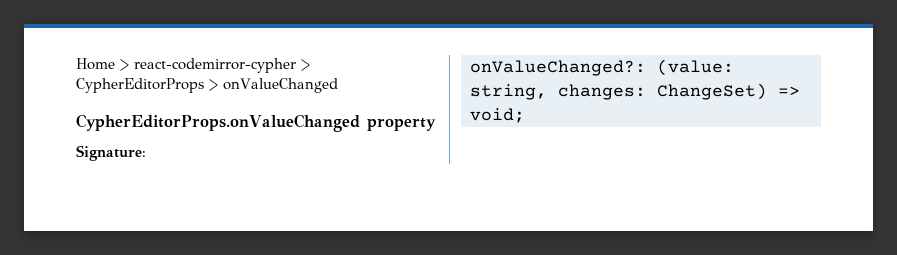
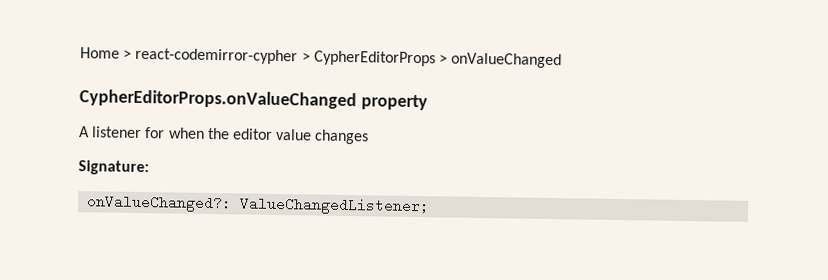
[76,145,146,161] [470,59,734,76] [470,83,800,100] [470,108,525,123] Signature: // onValueChanged?: (value: string, changes: ChangeSet) => void; -> [79,126,370,145] [78,160,149,176] [86,194,431,216] A listener for when the editor value changes // Signature: // onValueChanged?: ValueChangedListener;

